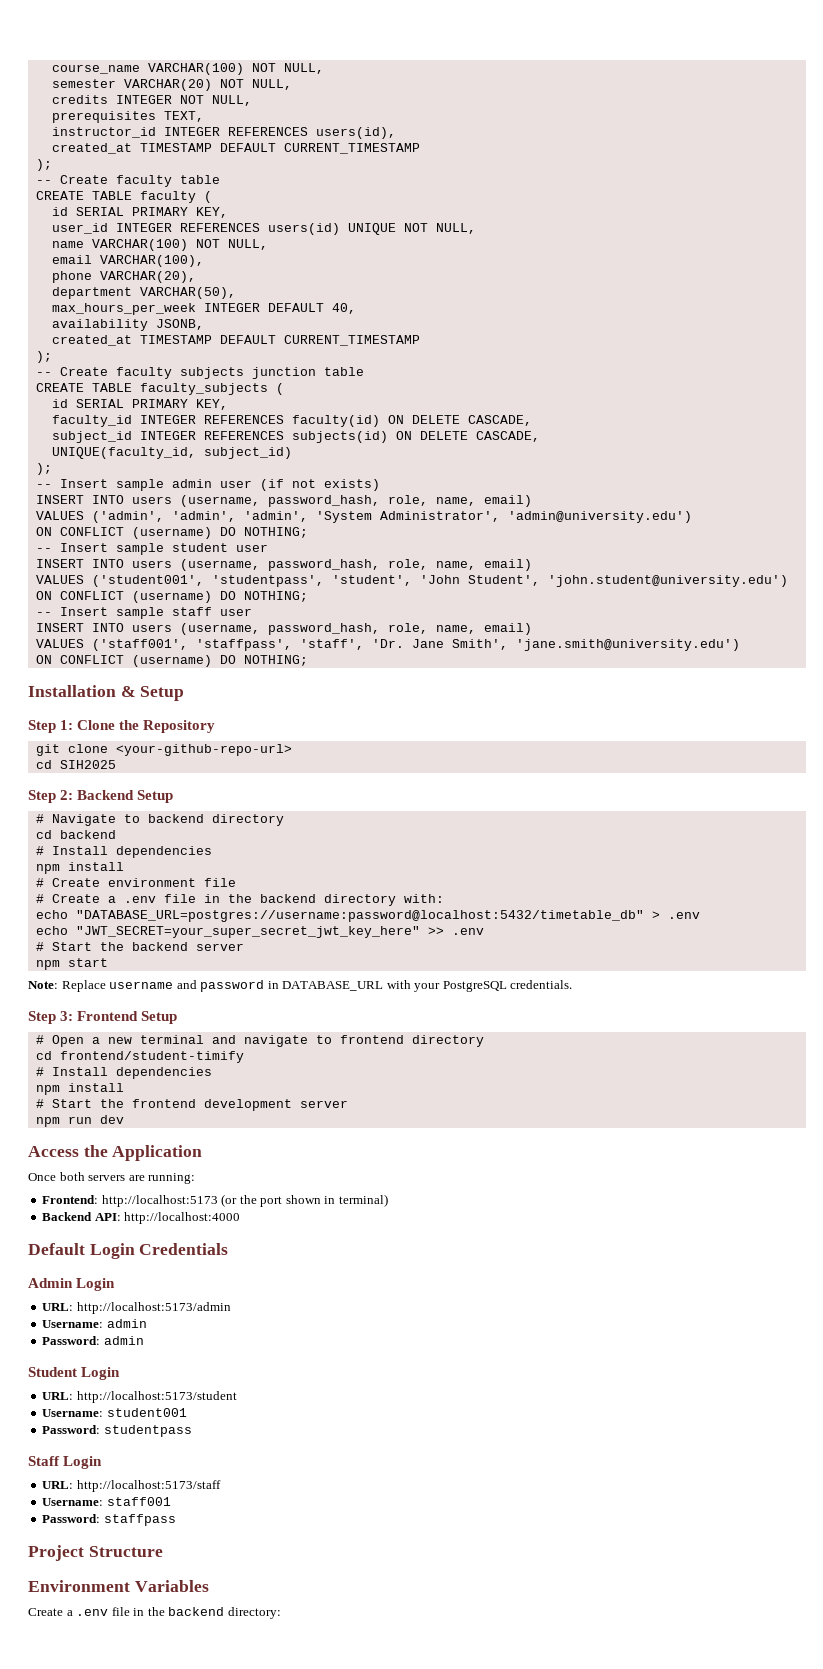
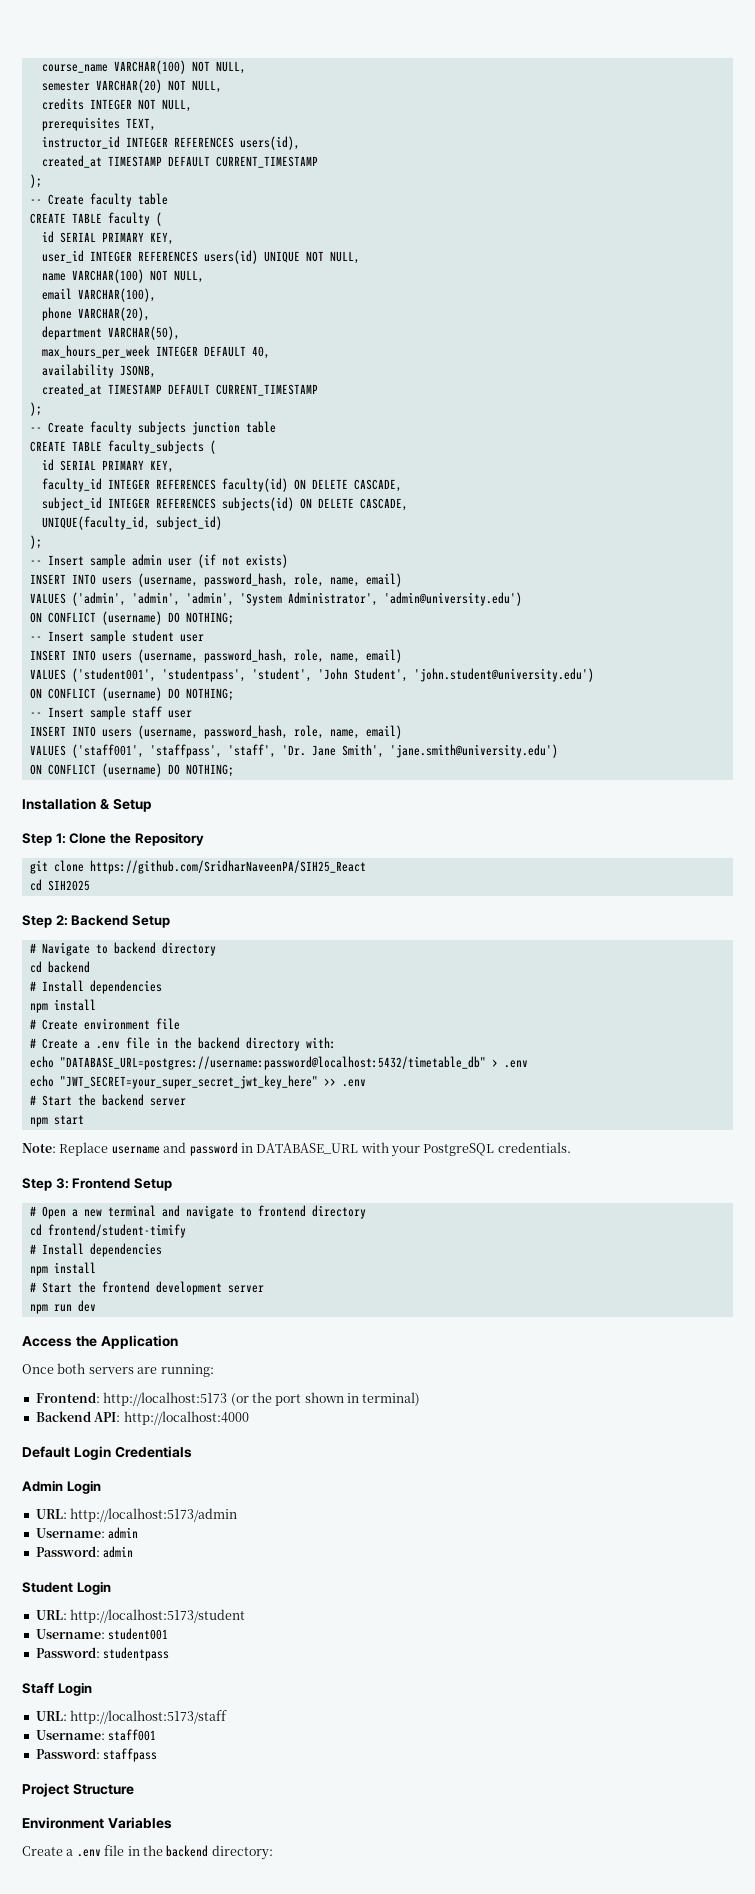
[115,744,292,756] <your-github-repo-url> -> [89,860,366,874] https://github.com/SridharNaveenPA/SIH25_React

